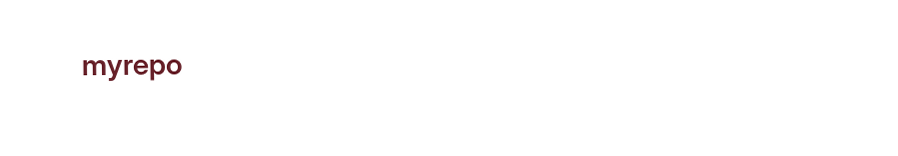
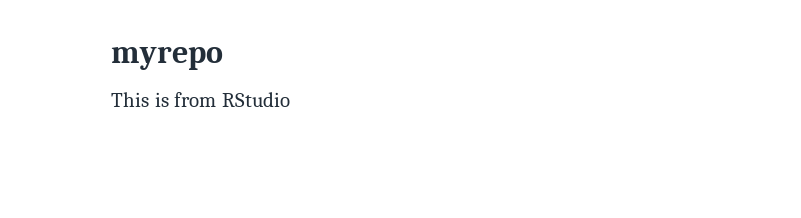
(184, 70) none -> [111,92,290,107] // This is from RStudio

